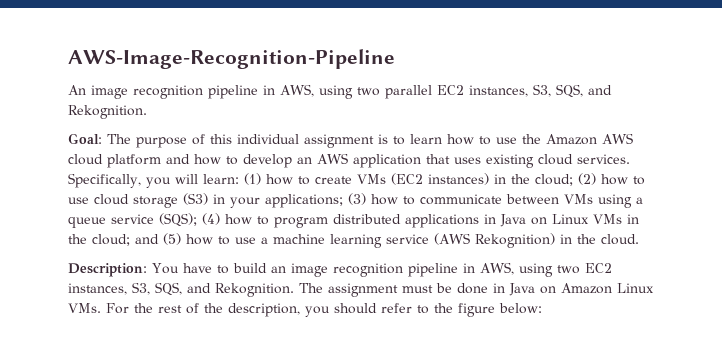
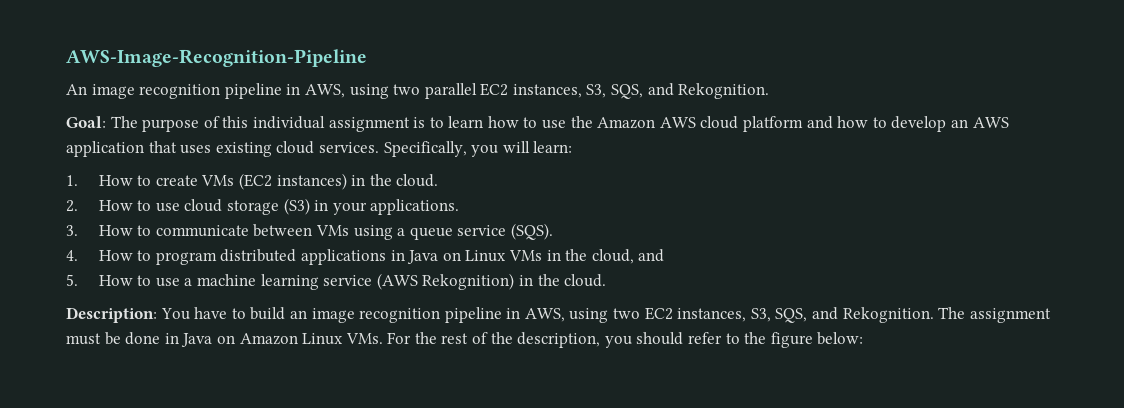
[243,173,293,185] (1) how -> [66,175,133,186] // 1. How
[534,173,628,186] cloud; (2) how -> [396,174,439,187] [66,200,133,212] cloud. // 2. How
[265,193,398,208] applications; (3) how -> [370,199,460,215] [66,225,133,236] applications. // 3. How
[159,213,252,227] (SQS); (4) how -> [510,223,553,240] [66,250,133,261] (SQS). // 4. How
[92,233,213,246] cloud; and (5) how -> [591,249,665,264] [66,274,133,286] cloud, and // 5. How

